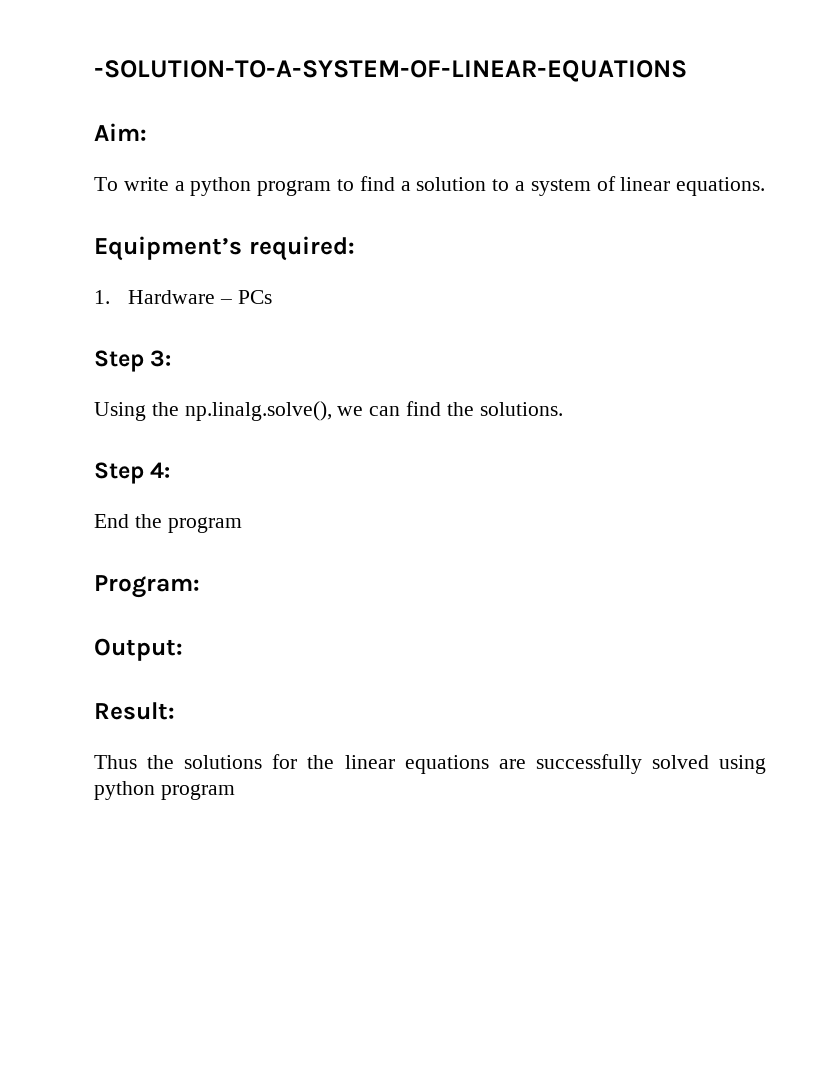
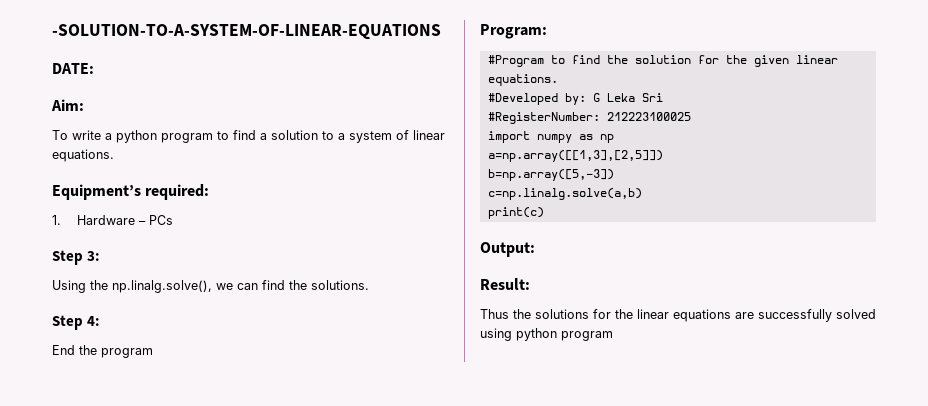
(687, 71) none -> [52,63,94,74] // DATE:
(200, 586) none -> [487,55,838,67] [487,74,558,86] [487,93,663,105] [487,112,691,124] [487,131,614,143] [487,150,663,162] [487,169,614,181] [487,188,642,200] [487,207,544,219] // #Program to find the solution for the given linear equations. // #Developed by: G Leka Sri // #RegisterNumber: 212223100025 // import numpy as np // a=np.array([[1,3],[2,5]]) // b=np.array([5,-3]) // c=np.linalg.solve(a,b) // print(c)

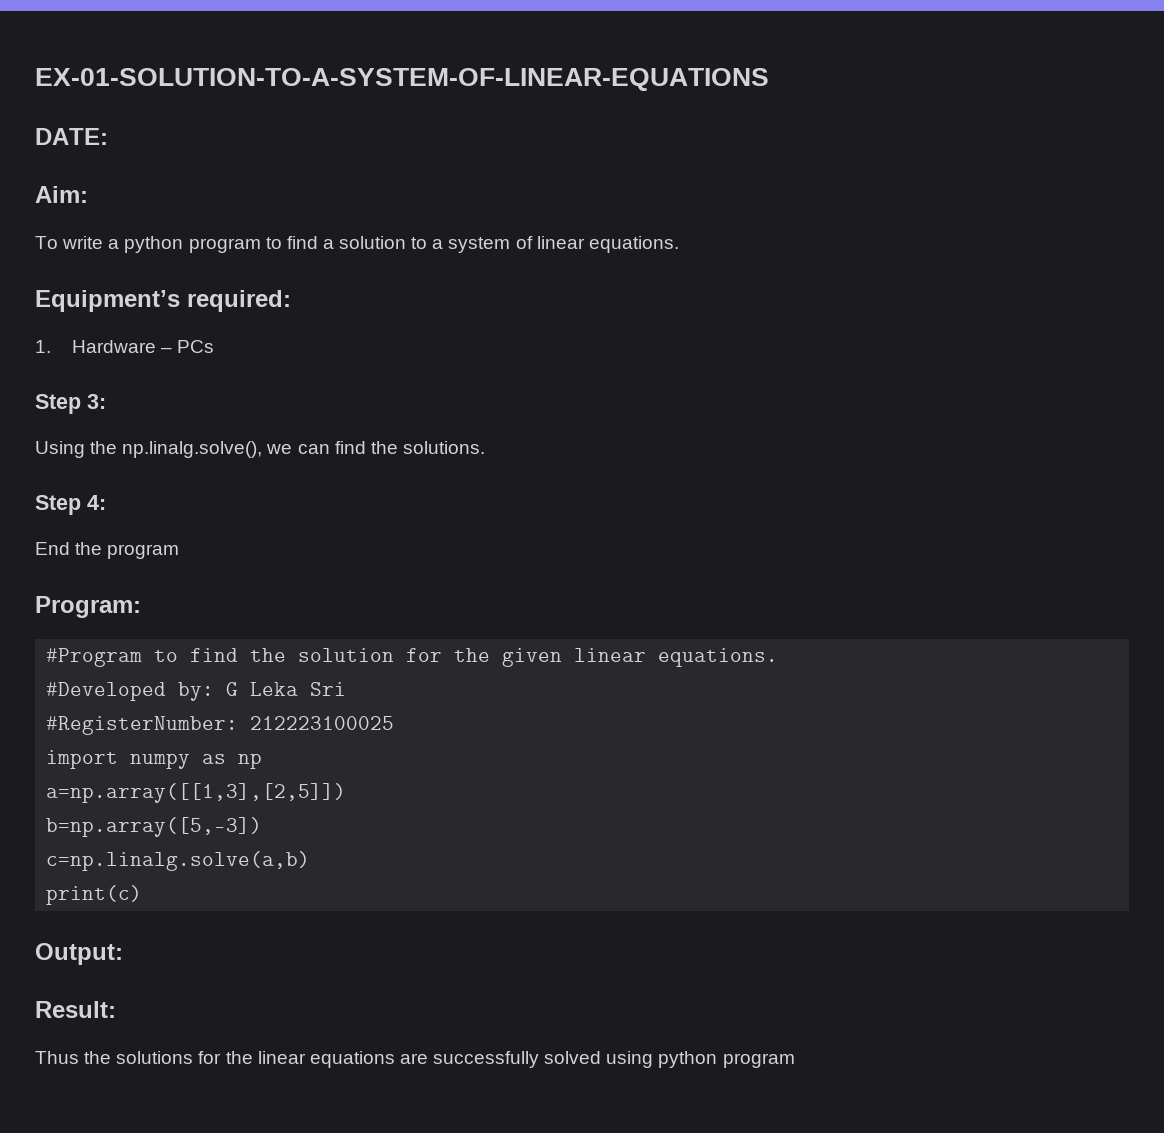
[52,24,441,40] -SOLUTION-TO-A-SYSTEM-OF-LINEAR-EQUATIONS -> [35,68,769,91] EX-01-SOLUTION-TO-A-SYSTEM-OF-LINEAR-EQUATIONS

